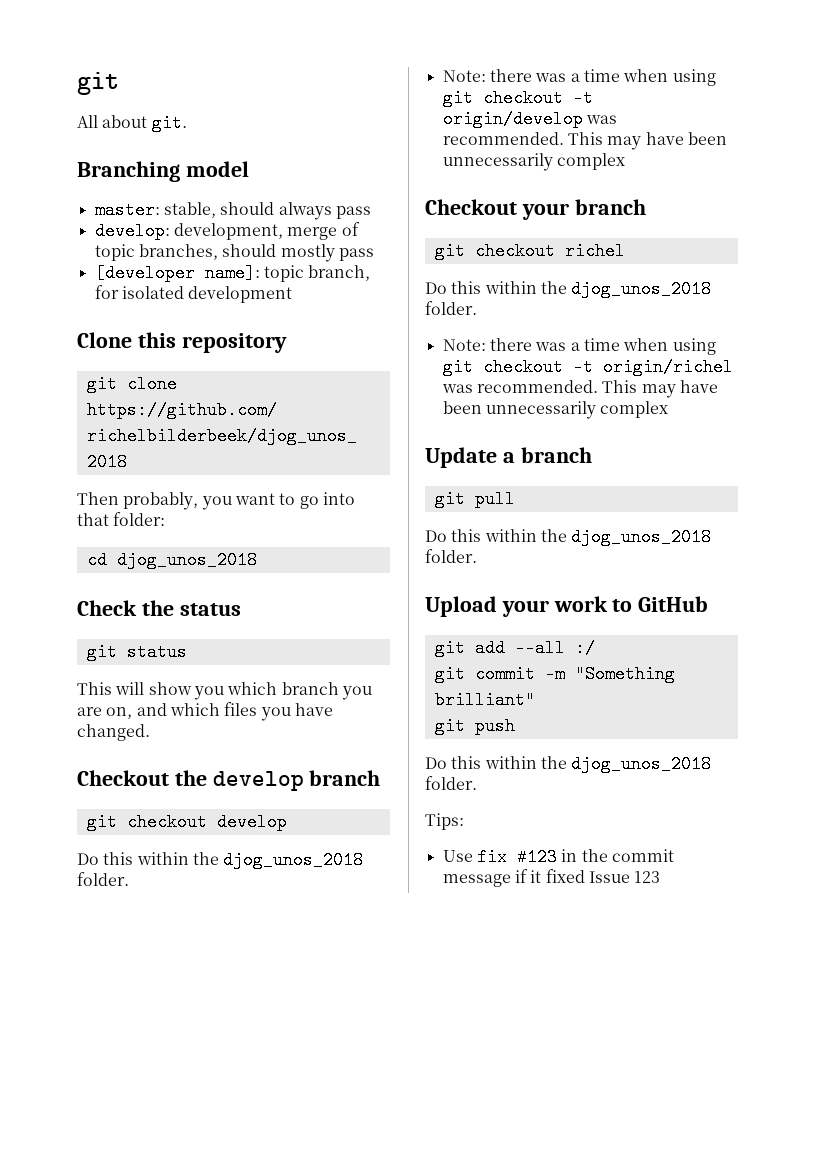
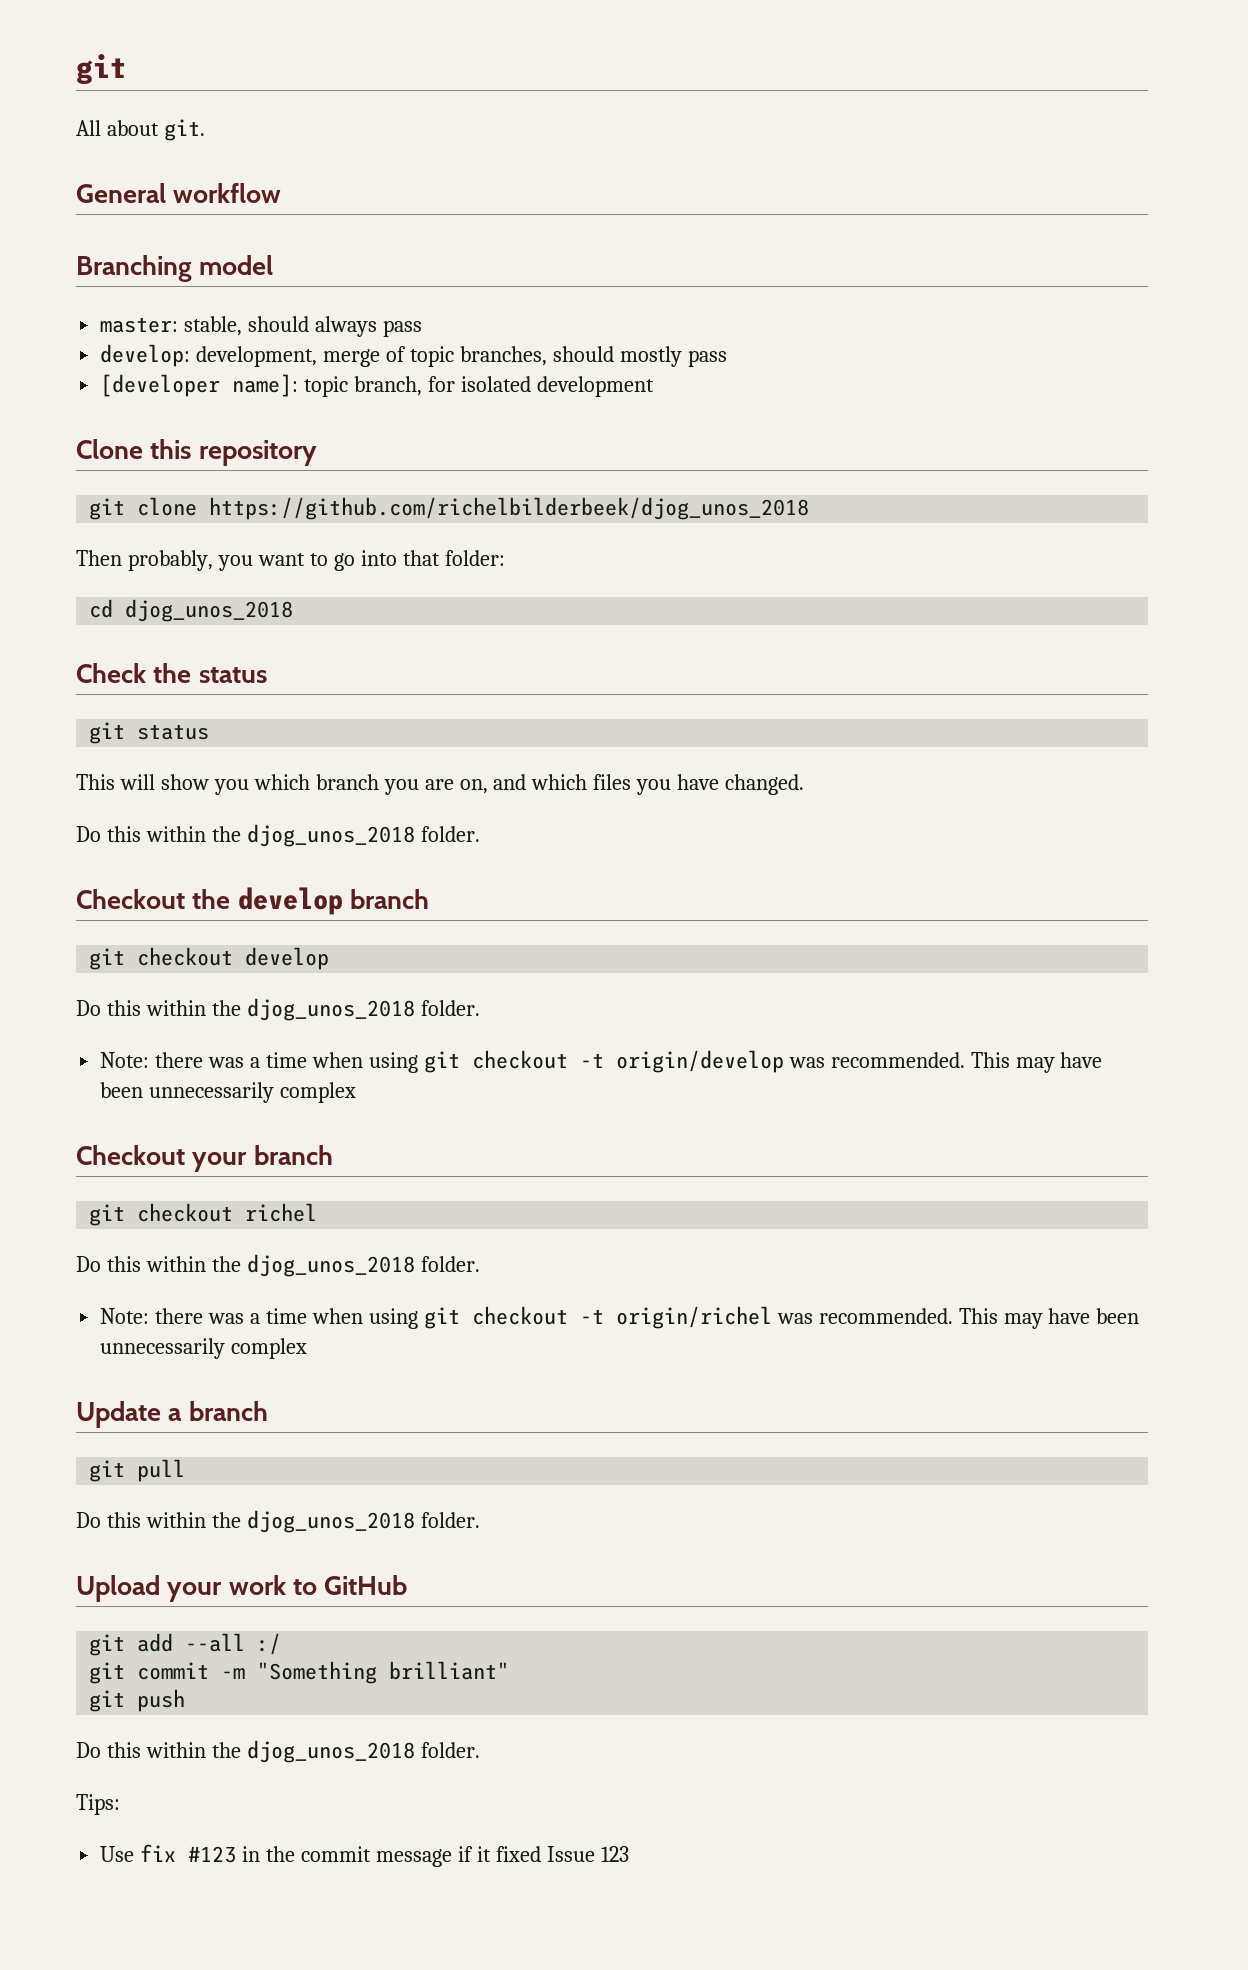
(187, 123) none -> [76,183,282,203] // General workflow
(150, 732) none -> [76,824,480,847] // Do this within the djog_unos_2018 folder.

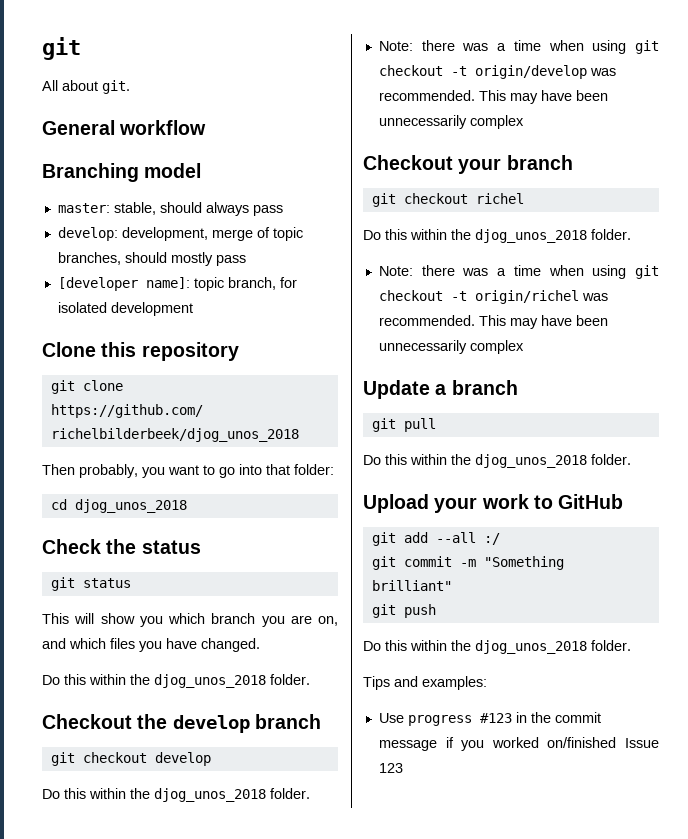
[76,1794,120,1815] Tips: -> [363,676,487,690] Tips and examples:
[140,1844,177,1862] fix -> [407,715,472,726] progress
[476,1846,541,1862] it fixed -> [461,737,617,751] you worked on/finished

